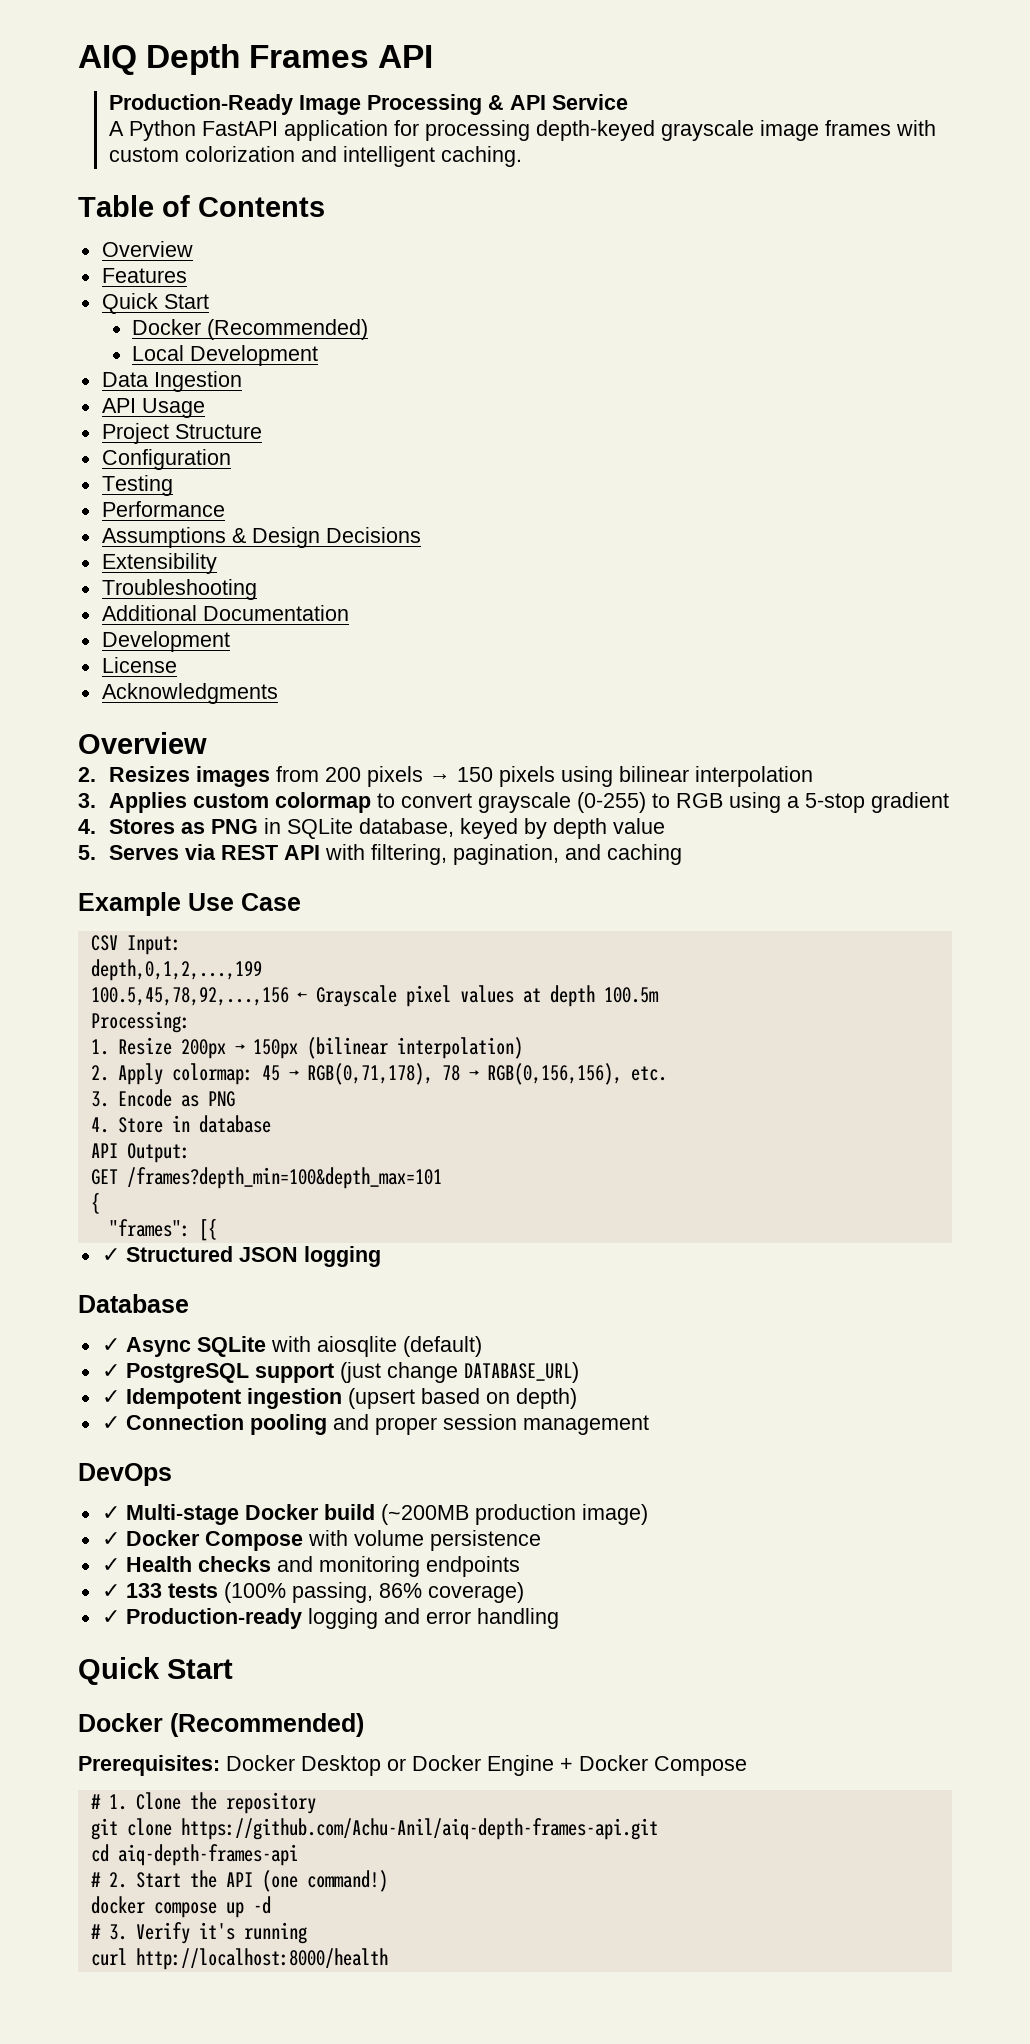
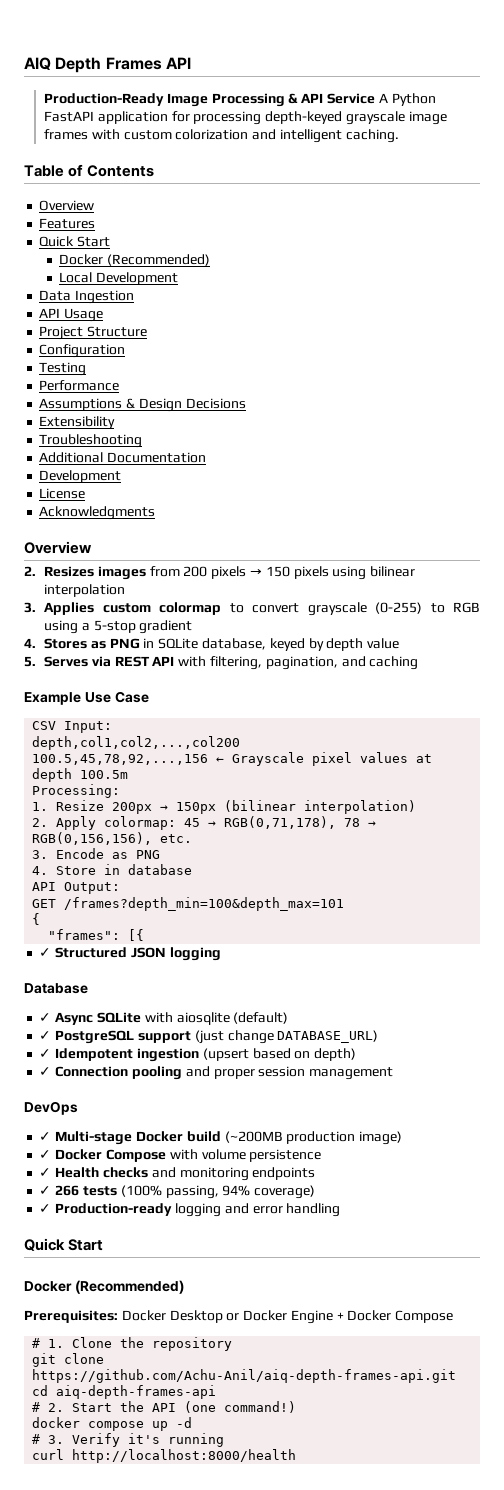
(628, 102) // -> (375, 98) none
[90,959,262,981] depth,0,1,2,...,199 -> [32,736,241,750] depth,col1,col2,...,col200
[125,1583,162,1598] 133 -> [55,1185,80,1196] 266
[378,1583,422,1598] 86% -> [222,1185,251,1196] 94%

